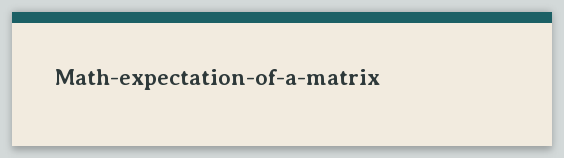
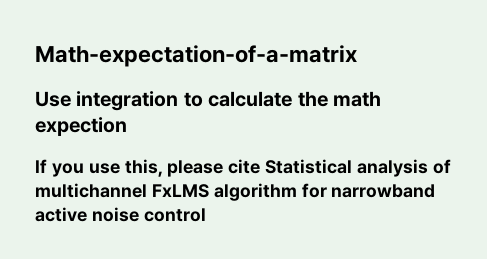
(380, 79) none -> [35,91,381,111] [35,117,127,136] [35,159,451,177] [35,183,436,201] [35,207,206,222] // Use integration to calculate the math expection // If you use this, please cite Statistical analysis of multichannel FxLMS algorithm for narrowband active noise control

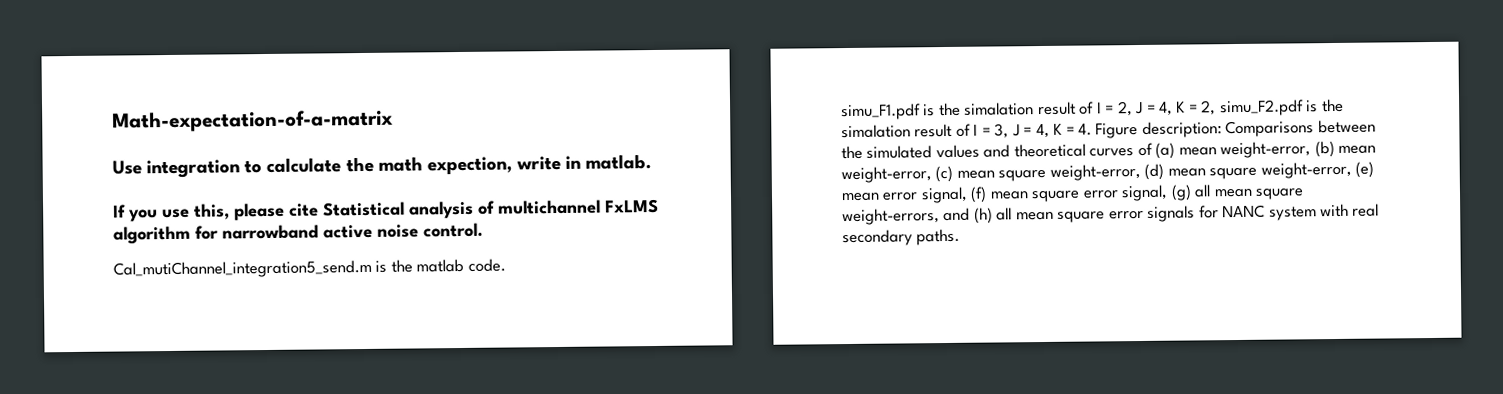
[35,117,127,136] expection -> [426,154,653,175] expection, write in matlab.
[143,208,206,222] control -> [423,222,483,238] [113,258,506,279] [841,98,1344,121] [841,119,1376,139] [841,140,1377,160] [841,161,1375,184] [841,184,1305,204] [842,203,1380,226] [842,228,961,247] control. // Cal_mutiChannel_integration5_send.m is the matlab code. // simu_F1.pdf is the simalation result of I = 2, J = 4, K = 2, simu_F2.pdf is the simalation result of I = 3, J = 4, K = 4. Figure description: Comparisons between the simulated values and theoretical curves of (a) mean weight-error, (b) mean weight-error, (c) mean square weight-error, (d) mean square weight-error, (e) mean error signal, (f) mean square error signal, (g) all mean square weight-errors, and (h) all mean square error signals for NANC system with real secondary paths.

